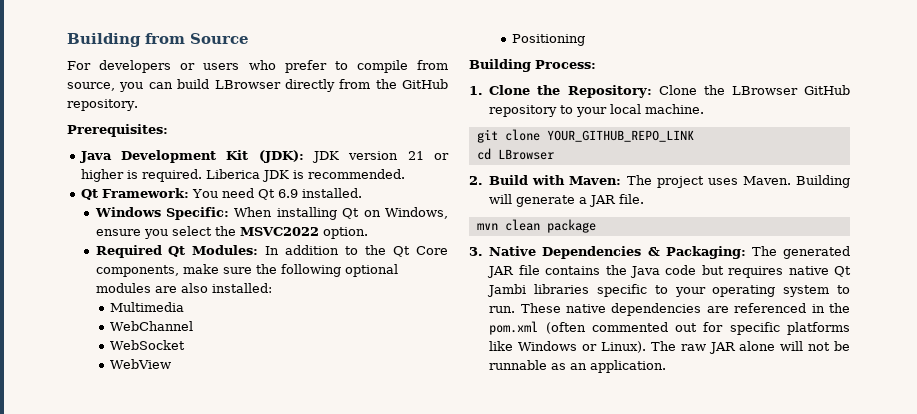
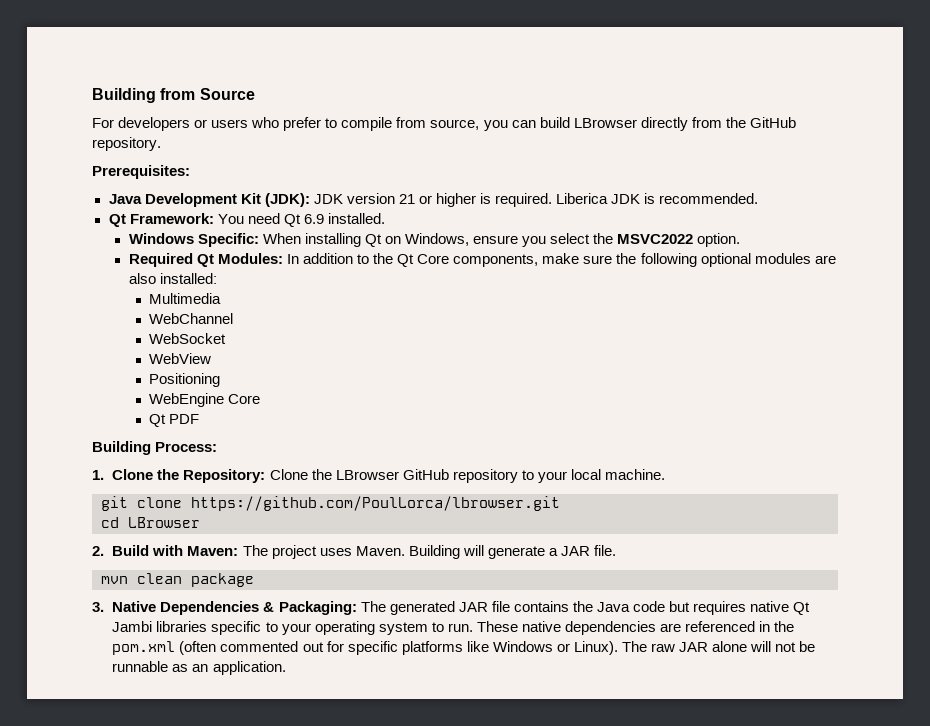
(586, 40) none -> [149,393,261,407] [149,414,200,427] // WebEngine Core // Qt PDF
[546,130,694,142] YOUR_GITHUB_REPO_LINK -> [191,496,560,511] https://github.com/PoulLorca/lbrowser.git

